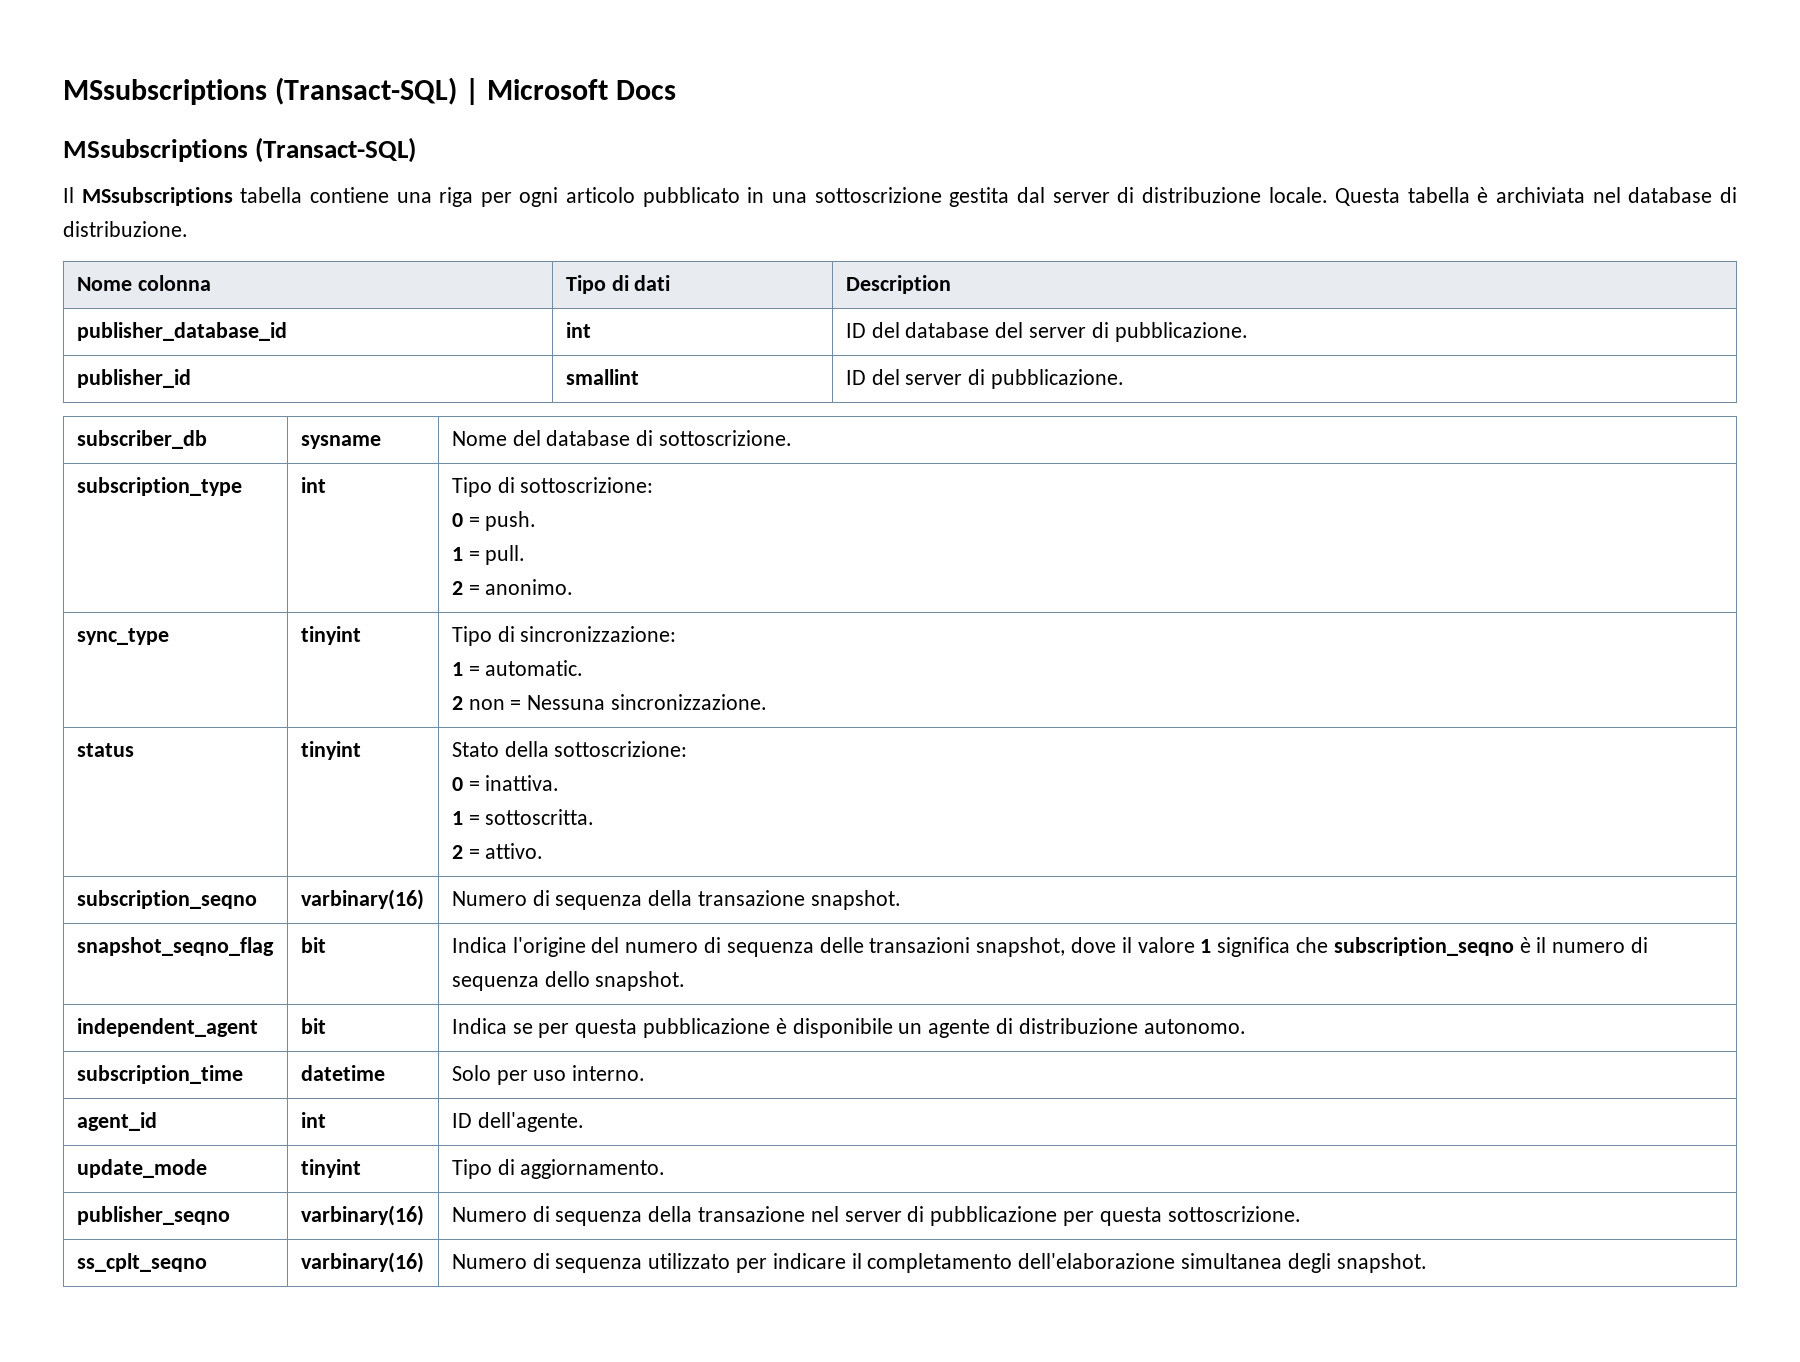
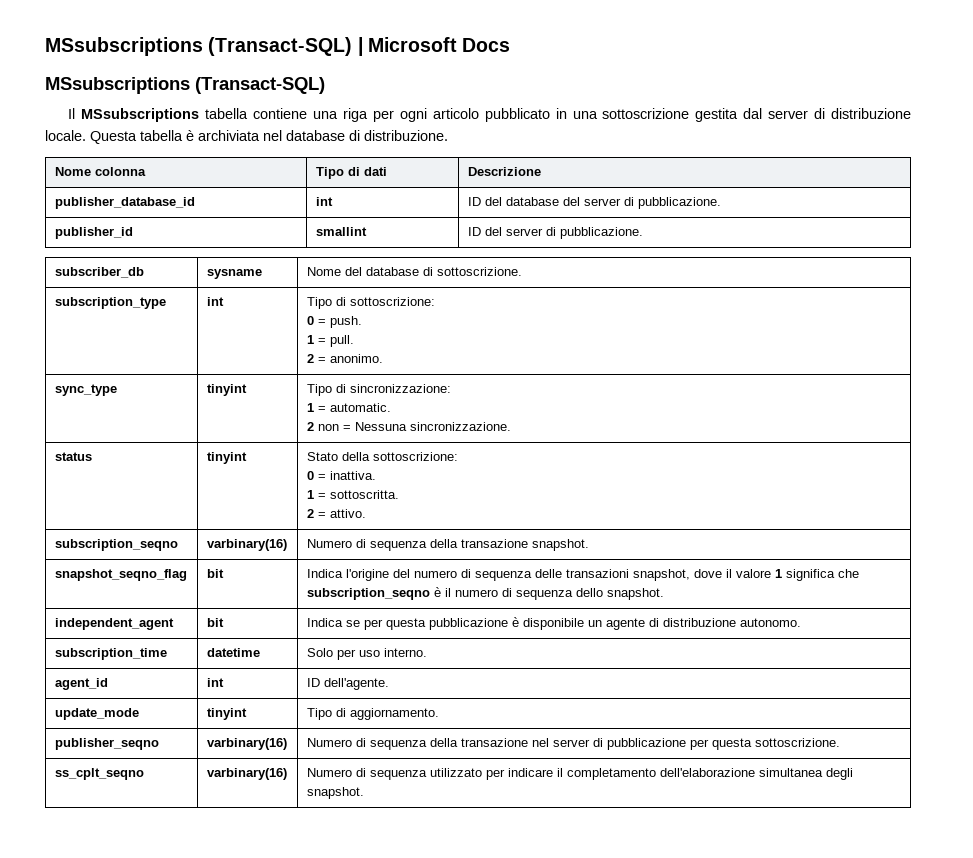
[845,275,951,294] Description -> [467,167,541,176] Descrizione

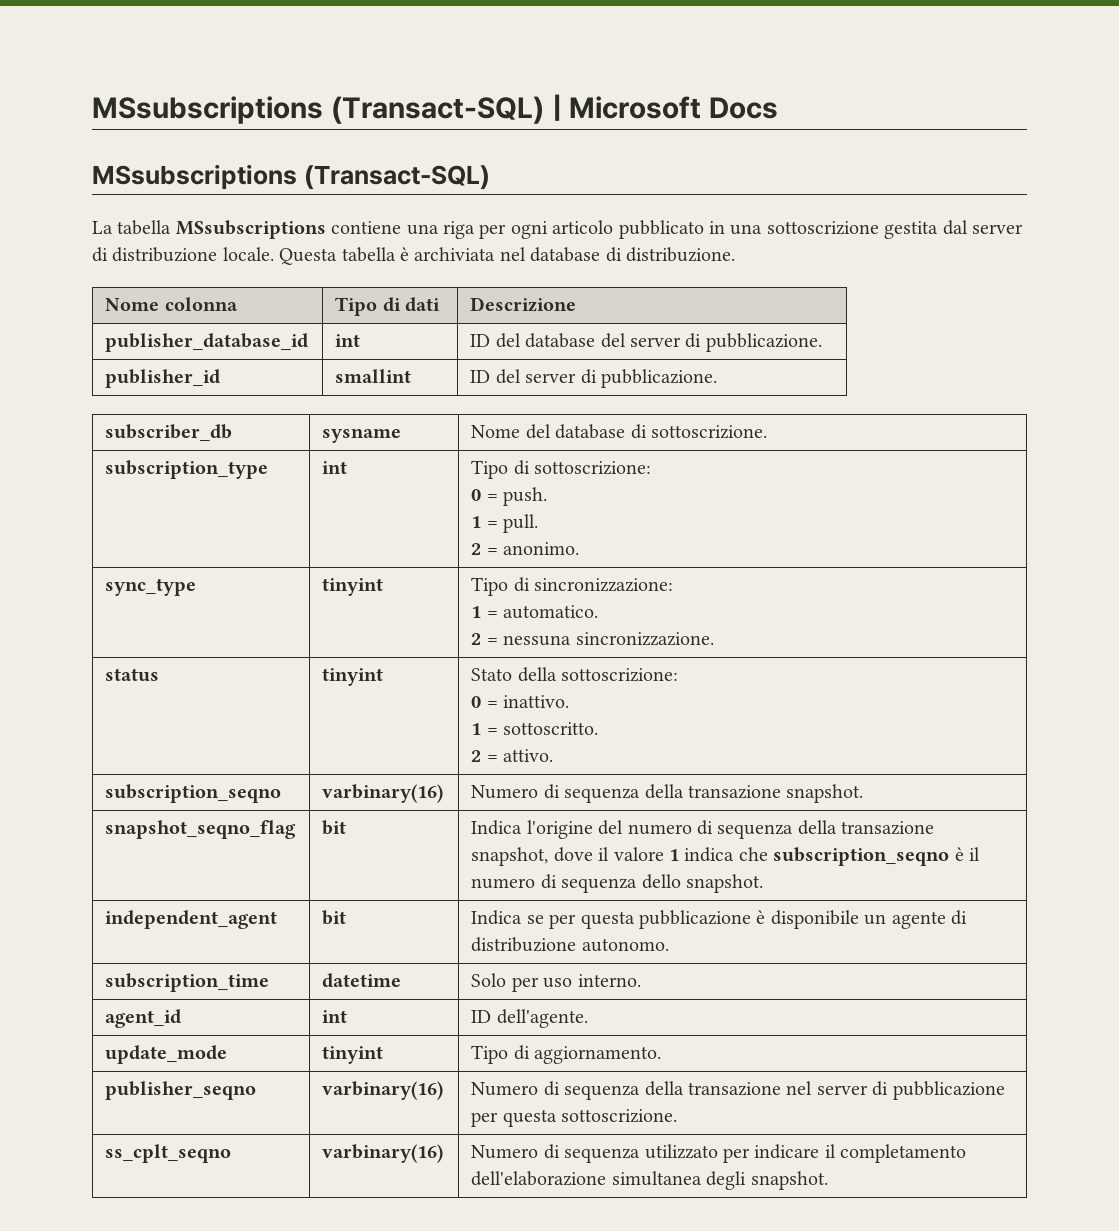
[68,108,249,122] Il MSsubscriptions tabella -> [92,220,326,239] La tabella MSsubscriptions
[329,403,391,412] [306,422,407,431] automatic. // 2 non = Nessuna -> [503,605,599,619] [471,633,572,646] automatico. // 2 = nessuna
[329,471,376,480] [306,490,399,499] inattiva. // 1 = sottoscritta. -> [503,695,570,708] [471,722,599,735] inattivo. // 1 = sottoscritto.
[534,569,629,578] delle transazioni -> [797,820,935,835] della transazione
[785,569,835,581] significa -> [684,847,735,862] indica

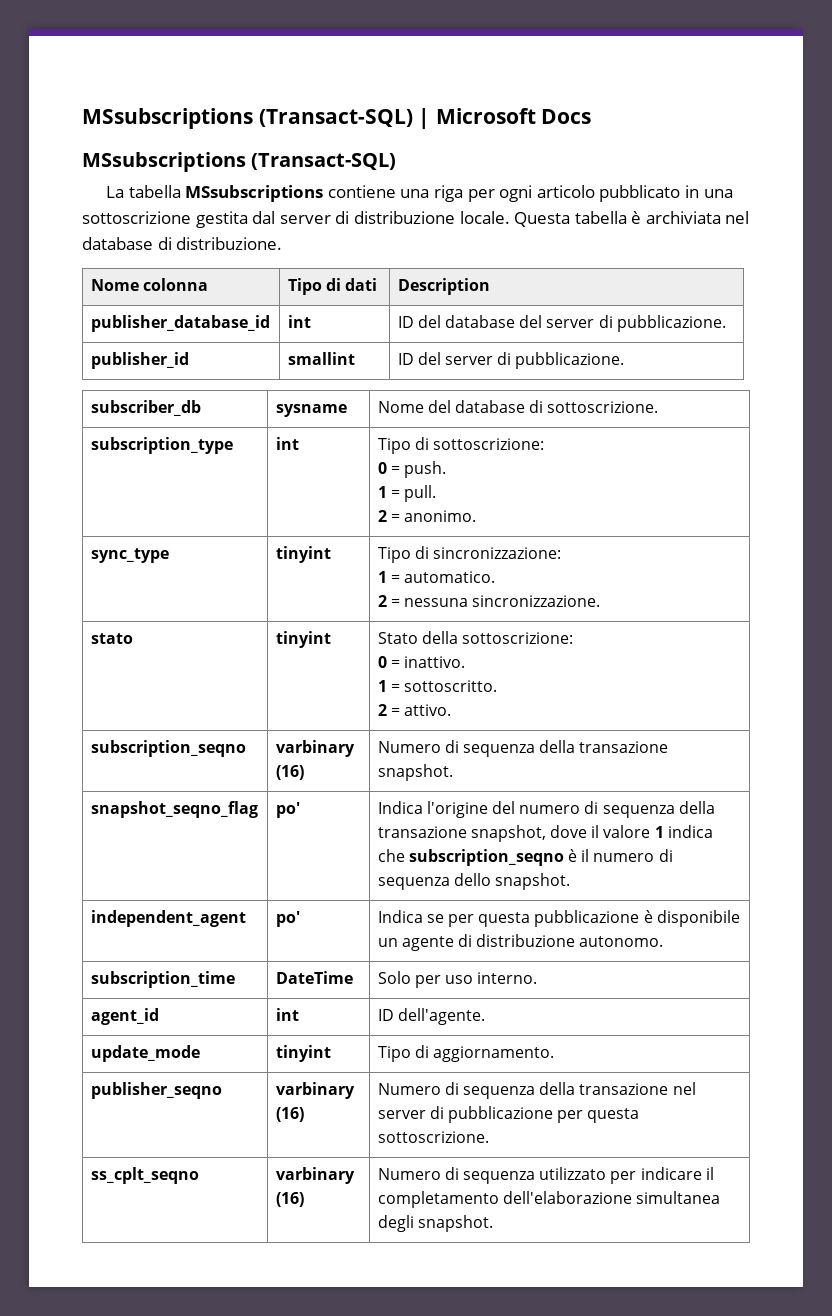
[470,297,577,312] Descrizione -> [397,278,490,295] Description
[105,668,160,682] status -> [90,633,133,644] stato
[322,784,444,803] varbinary(16) -> [275,740,355,757] [275,765,304,780] varbinary (16)
[322,820,347,835] bit -> [275,802,300,818] po'
[322,910,347,925] bit -> [275,911,300,927] po'
[322,973,402,988] datetime -> [275,971,353,984] DateTime
[322,1081,444,1100] varbinary(16) -> [275,1082,355,1099] [275,1107,304,1122] varbinary (16)
[322,1144,444,1163] varbinary(16) -> [275,1167,355,1184] [275,1192,304,1207] varbinary (16)

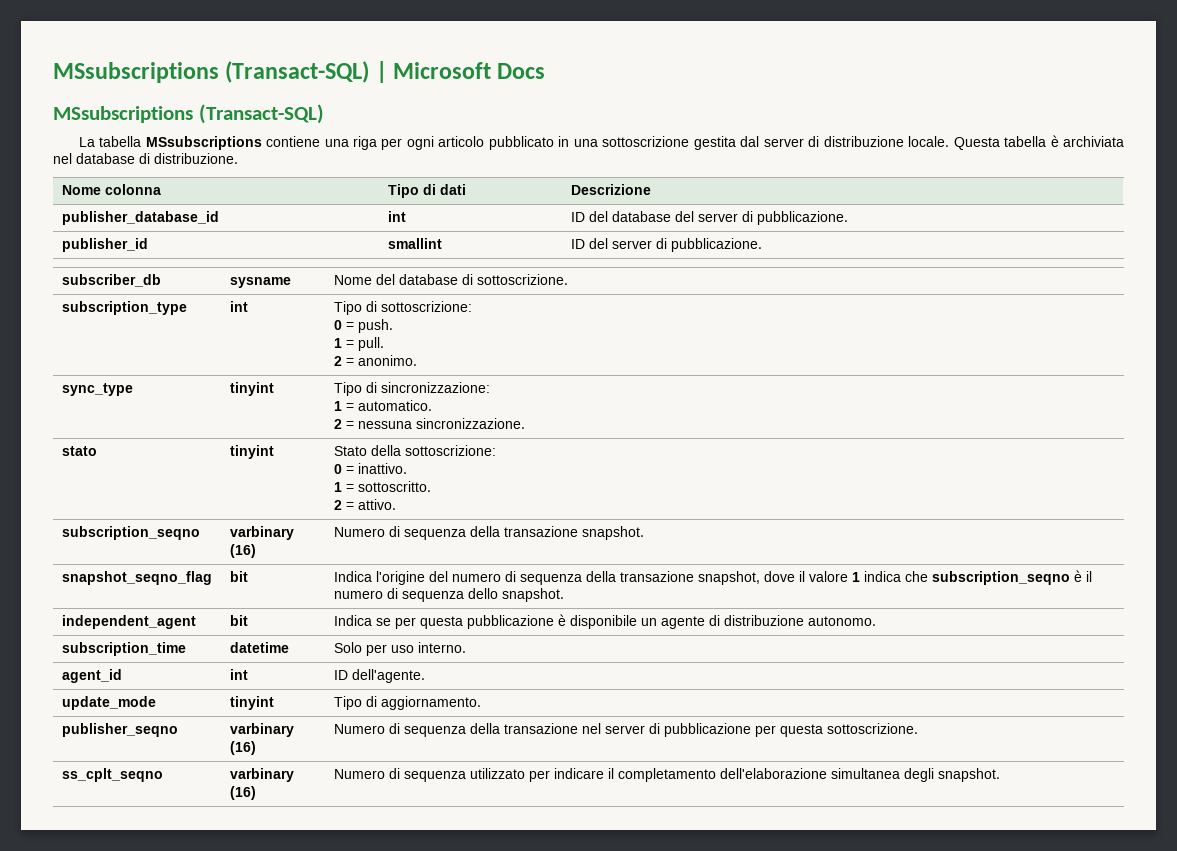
[397,278,490,295] Description -> [570,184,651,195] Descrizione
[275,802,300,818] po' -> [229,571,248,582] bit
[275,911,300,927] po' -> [229,615,248,626] bit
[275,971,353,984] DateTime -> [229,642,289,653] datetime

